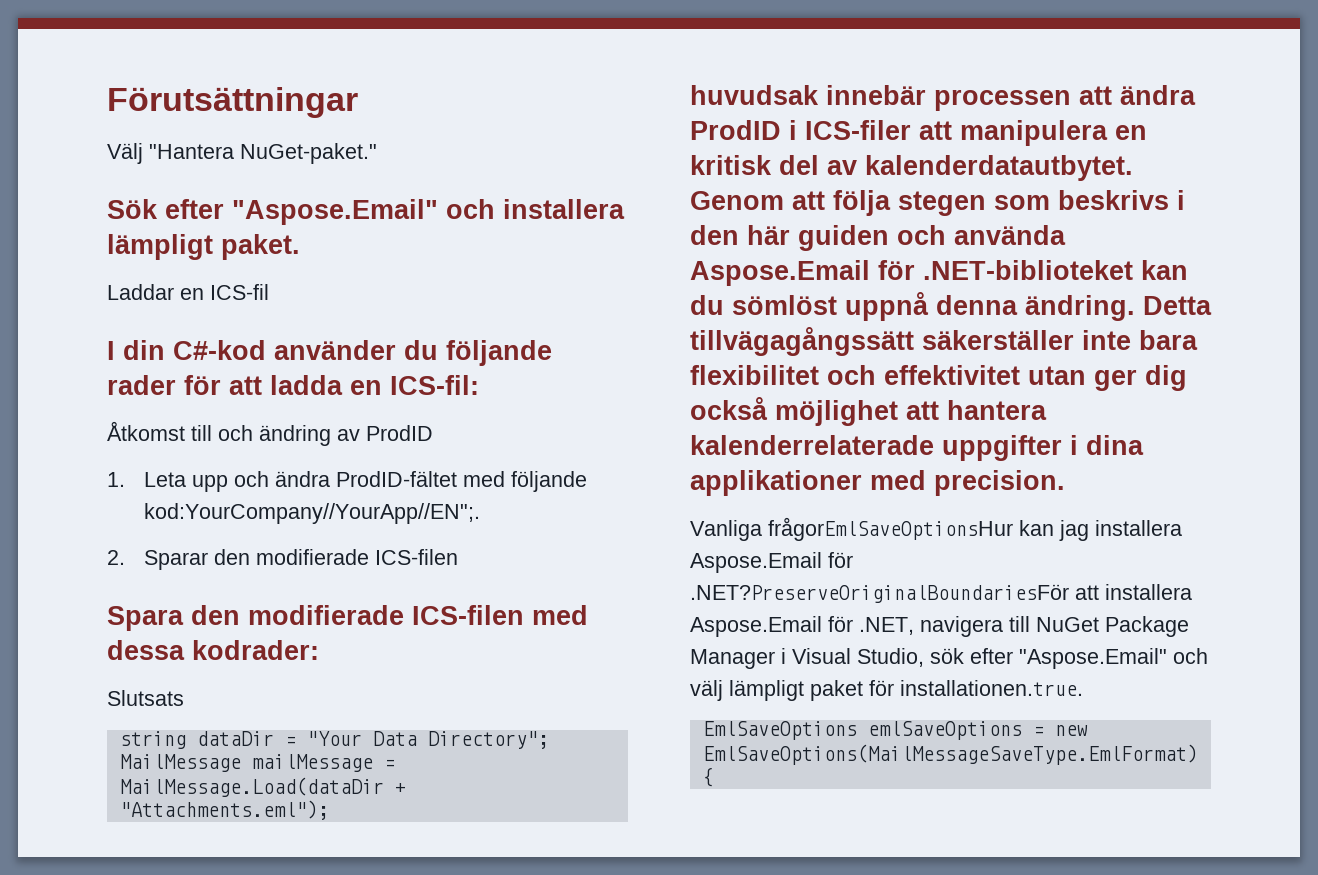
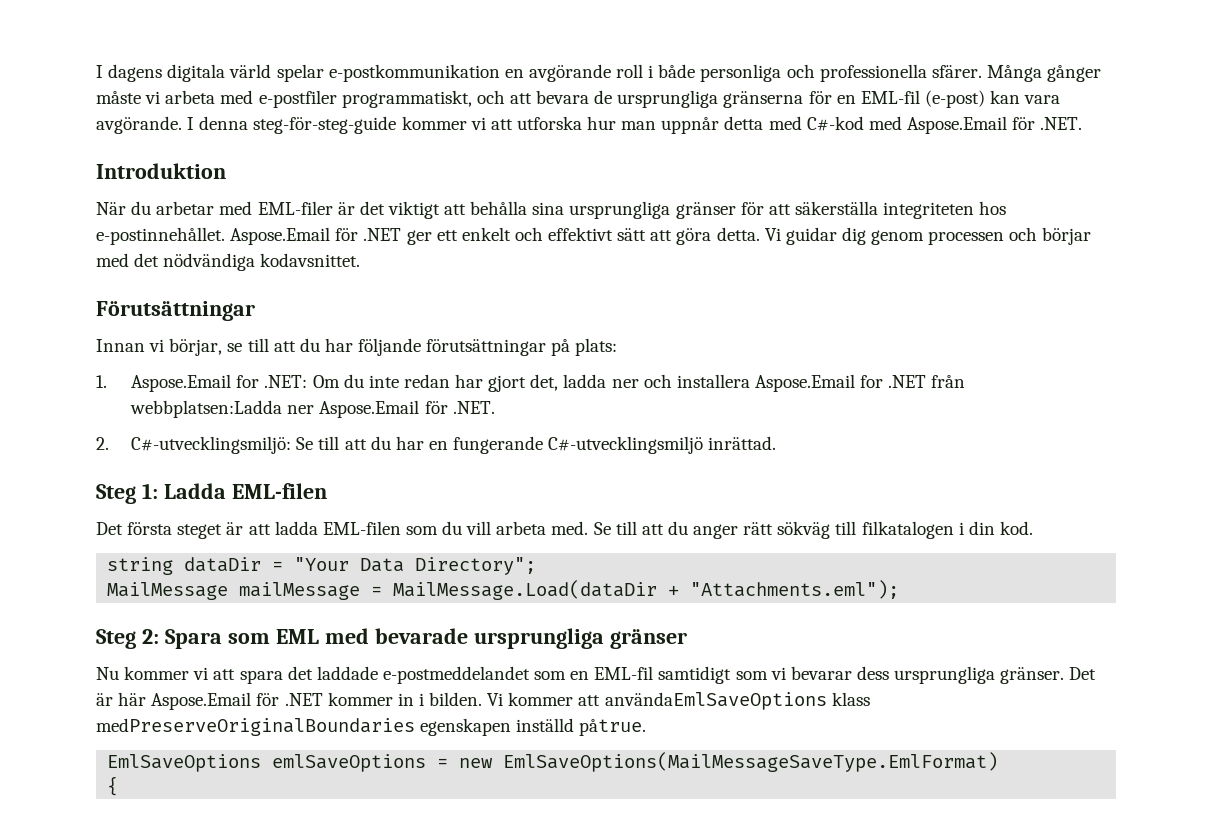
[107,87,358,118] [107,143,377,164] [107,199,625,225] [107,234,300,260] [107,284,269,300] [107,340,552,366] [107,375,479,395] [107,421,433,446] [107,471,588,492] [144,503,481,524] [107,549,459,570] [107,605,588,631] [107,640,319,660] [107,690,184,706] Förutsättningar // Välj "Hantera NuGet-paket." // Sök efter "Aspose.Email" och installera lämpligt paket. // Laddar en ICS-fil // I din C#-kod använder du följande rader för att ladda en ICS-fil: // Åtkomst till och ändring av ProdID // 1. Leta upp och ändra ProdID-fältet med följande kod:YourCompany//YourApp//EN";. // 2. Sparar den modifierade ICS-filen // Spara den modifierade ICS-filen med dessa kodrader: // Slutsats -> [96,64,1102,82] [96,90,1061,108] [96,116,1083,134] [96,163,226,179] [96,201,1007,219] [96,227,1092,245] [96,253,361,271] [96,301,255,321] [96,338,618,356] [96,374,966,392] [130,400,495,418] [96,436,777,454] [96,483,327,504] [96,521,1033,539] I dagens digitala värld spelar e-postkommunikation en avgörande roll i både personliga och professionella sfärer. Många gånger måste vi arbeta med e-postfiler programmatiskt, och att bevara de ursprungliga gränserna för en EML-fil (e-post) kan vara avgörande. I denna steg-för-steg-guide kommer vi att utforska hur man uppnår detta med C#-kod med Aspose.Email för .NET. // Introduktion // När du arbetar med EML-filer är det viktigt att behålla sina ursprungliga gränser för att säkerställa integriteten hos e-postinnehållet. Aspose.Email för .NET ger ett enkelt och effektivt sätt att göra detta. Vi guidar dig genom processen och börjar med det nödvändiga kodavsnittet. // Förutsättningar // Innan vi börjar, se till att du har följande förutsättningar på plats: // 1. Aspose.Email for .NET: Om du inte redan har gjort det, ladda ner och installera Aspose.Email for .NET från webbplatsen:Ladda ner Aspose.Email för .NET. // 2. C#-utvecklingsmiljö: Se till att du har en fungerande C#-utvecklingsmiljö inrättad. // Steg 1: Ladda EML-filen // Det första steget är att ladda EML-filen som du vill arbeta med. Se till att du anger rätt sökväg till filkatalogen i din kod.
[690,85,1196,111] [690,120,1147,146] [690,155,1133,181] [690,190,1185,216] [690,225,1066,251] [690,260,1188,286] [690,292,1212,321] [690,327,1198,356] [690,365,1187,391] [690,397,1047,426] [690,435,1144,461] [690,470,1065,496] [690,517,1182,541] [690,552,853,573] [690,584,1192,603] [690,616,1189,637] [690,648,1208,669] [690,680,1083,701] huvudsak innebär processen att ändra ProdID i ICS-filer att manipulera en kritisk del av kalenderdatautbytet. Genom att följa stegen som beskrivs i den här guiden och använda Aspose.Email för .NET-biblioteket kan du sömlöst uppnå denna ändring. Detta tillvägagångssätt säkerställer inte bara flexibilitet och effektivitet utan ger dig också möjlighet att hantera kalenderrelaterade uppgifter i dina applikationer med precision. // Vanliga frågorEmlSaveOptionsHur kan jag installera Aspose.Email för .NET?PreserveOriginalBoundariesFör att installera Aspose.Email för .NET, navigera till NuGet Package Manager i Visual Studio, sök efter "Aspose.Email" och välj lämpligt paket för installationen.true. -> [96,628,687,649] [96,666,1097,684] [96,692,870,710] [96,718,647,736] Steg 2: Spara som EML med bevarade ursprungliga gränser // Nu kommer vi att spara det laddade e-postmeddelandet som en EML-fil samtidigt som vi bevarar dess ursprungliga gränser. Det är här Aspose.Email för .NET kommer in i bilden. Vi kommer att användaEmlSaveOptions klass medPreserveOriginalBoundaries egenskapen inställd påtrue.

